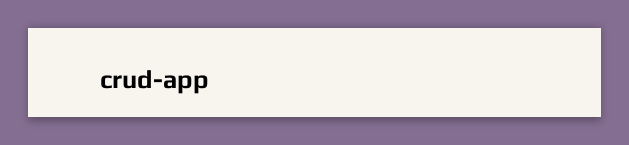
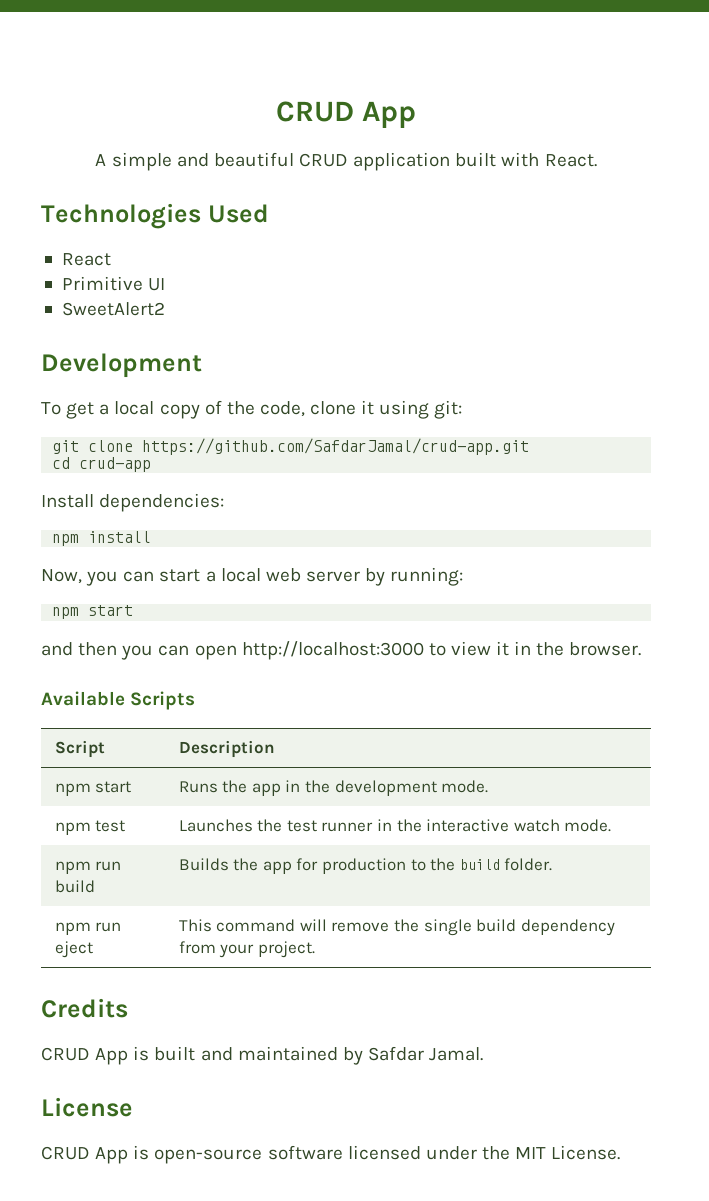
[100,70,209,94] crud-app -> [276,101,416,128] [95,152,597,171] [41,203,269,229] [61,253,111,266] [61,276,166,291] [61,302,165,316] [41,353,202,378] [41,400,463,419] [52,438,530,455] [52,457,152,472] [41,493,225,512] [52,531,152,546] [41,567,464,586] [52,605,134,619] [41,641,642,660] [41,691,196,710] [54,740,105,758] [178,740,275,758] [54,781,132,796] [178,780,489,796] [54,820,126,835] [178,819,612,832] [54,861,122,874] [54,880,95,893] [178,858,553,874] [54,922,122,935] [54,941,93,958] [178,919,615,936] [178,941,315,958] [41,998,128,1018] [41,1046,484,1065] [41,1097,133,1117] [41,1145,621,1164] CRUD App // A simple and beautiful CRUD application built with React. // Technologies Used // React // Primitive UI // SweetAlert2 // Development // To get a local copy of the code, clone it using git: // git clone https://github.com/SafdarJamal/crud-app.git // cd crud-app // Install dependencies: // npm install // Now, you can start a local web server by running: // npm start // and then you can open http://localhost:3000 to view it in the browser. // Available Scripts // Script | Description // npm start | Runs the app in the development mode. // npm test | Launches the test runner in the interactive watch mode. // npm run build | Builds the app for production to the build folder. // npm run eject | This command will remove the single build dependency from your project. // Credits // CRUD App is built and maintained by Safdar Jamal. // License // CRUD App is open-source software licensed under the MIT License.

